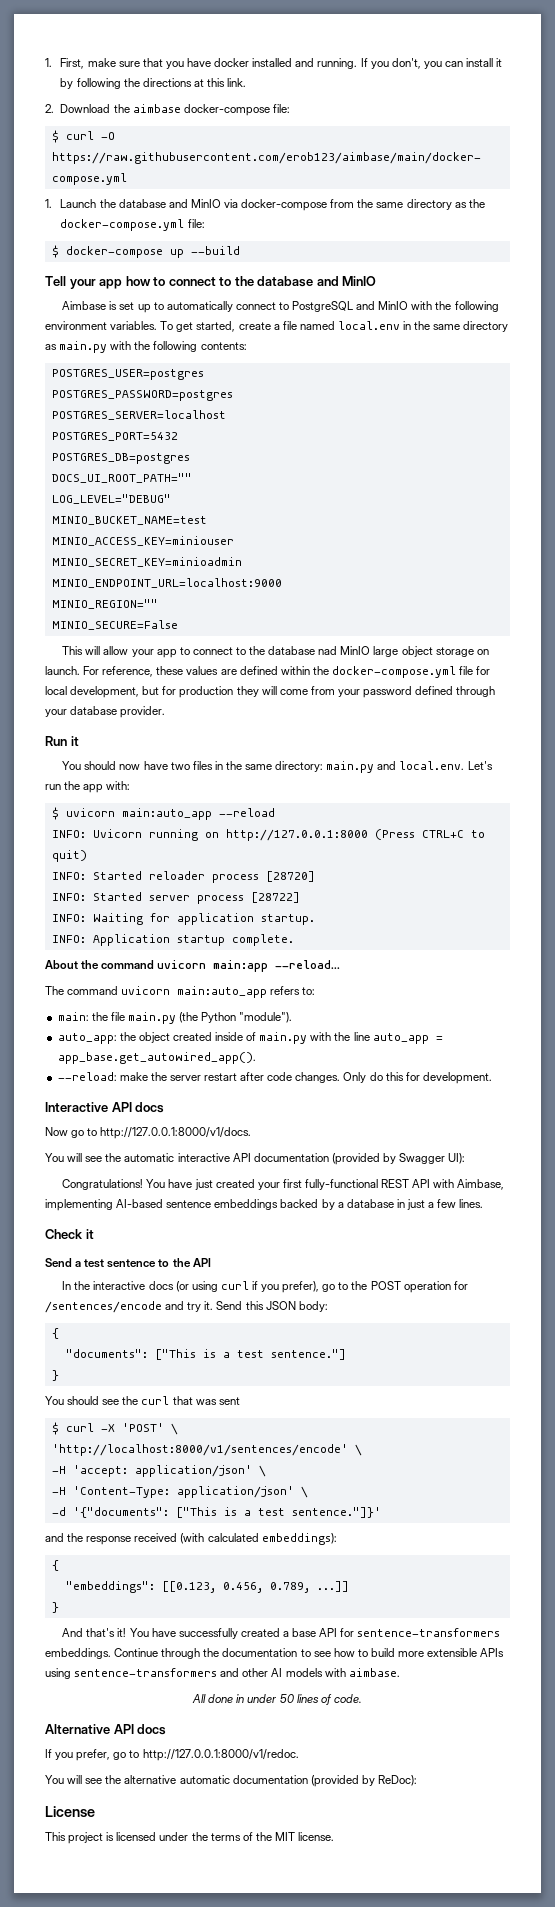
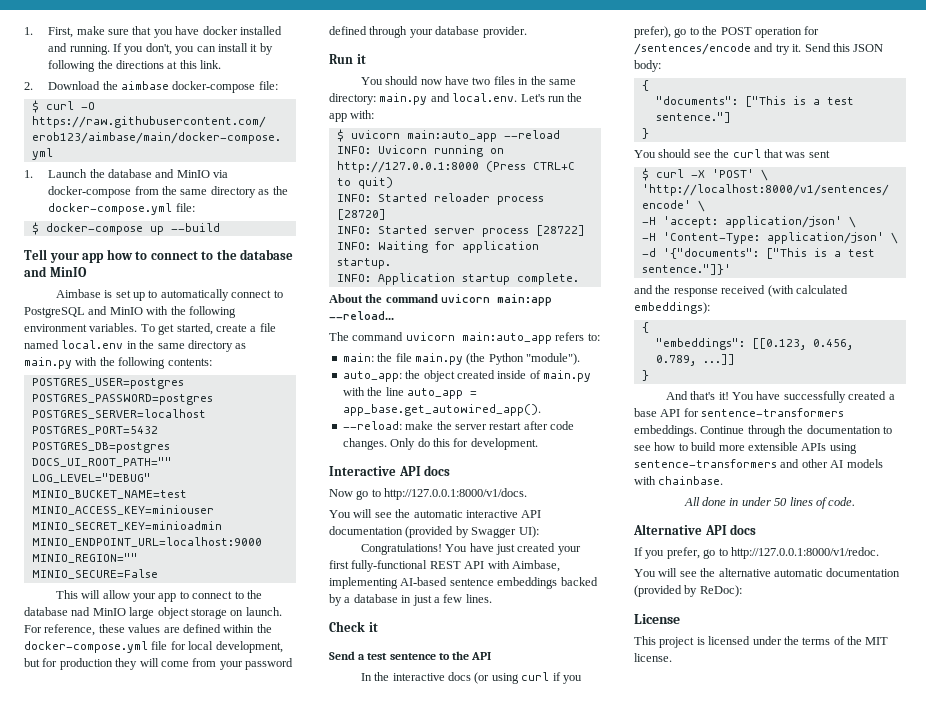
[348,1668,400,1677] aimbase. -> [658,476,724,485] chainbase.

